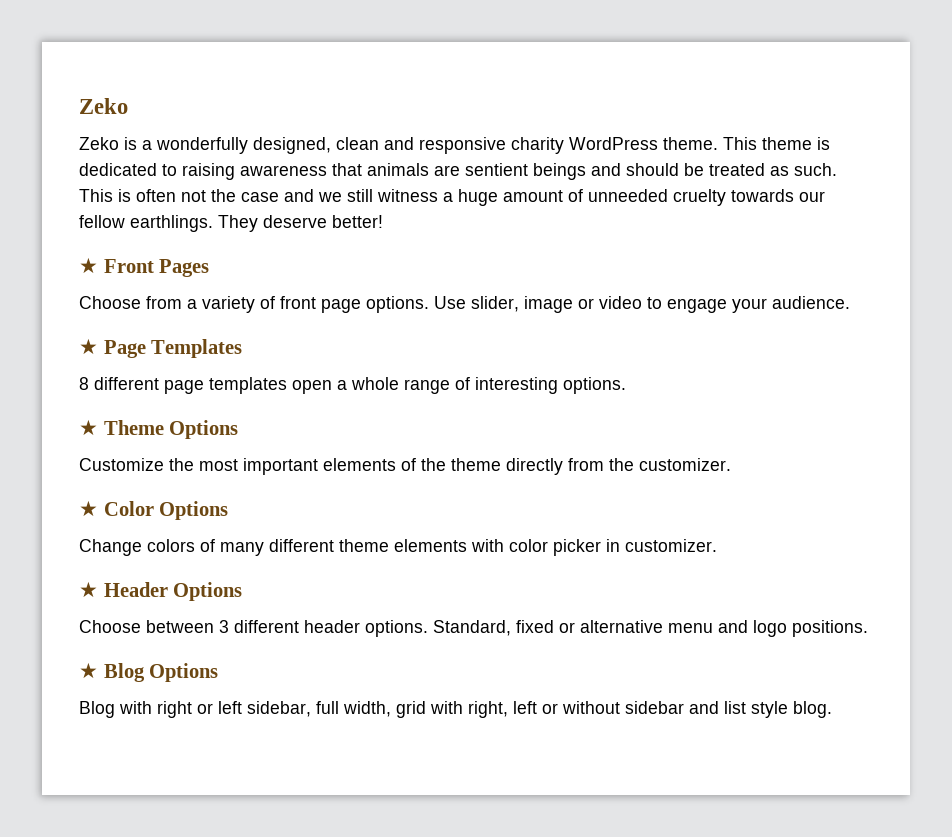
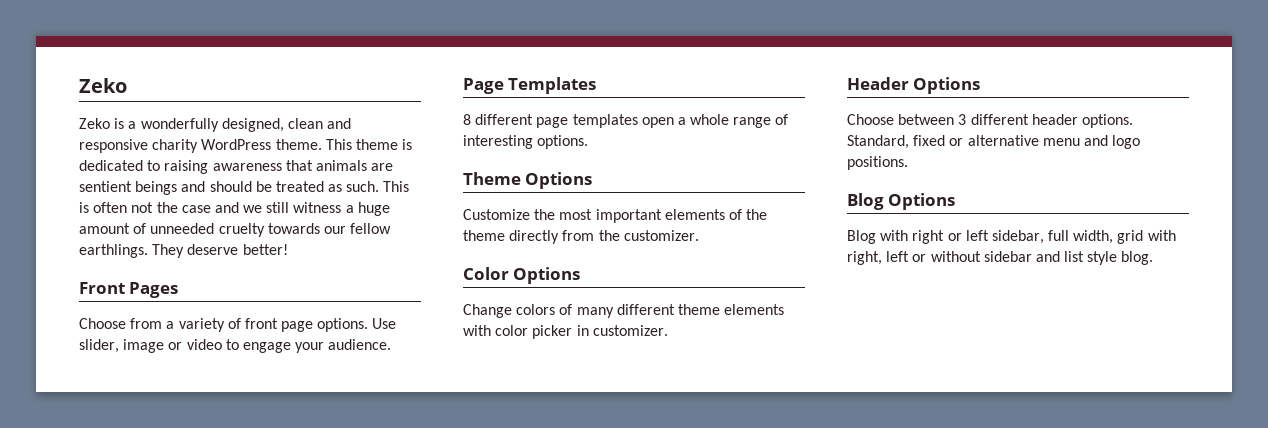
[79,257,98,274] ★ -> (288, 249) none
[79,338,98,355] ★ -> (392, 344) none
[79,419,98,436] ★ -> (589, 142) none
[79,500,98,517] ★ -> (699, 235) none
[79,581,98,598] ★ -> (668, 330) none
[79,662,98,679] ★ -> (908, 163) none

